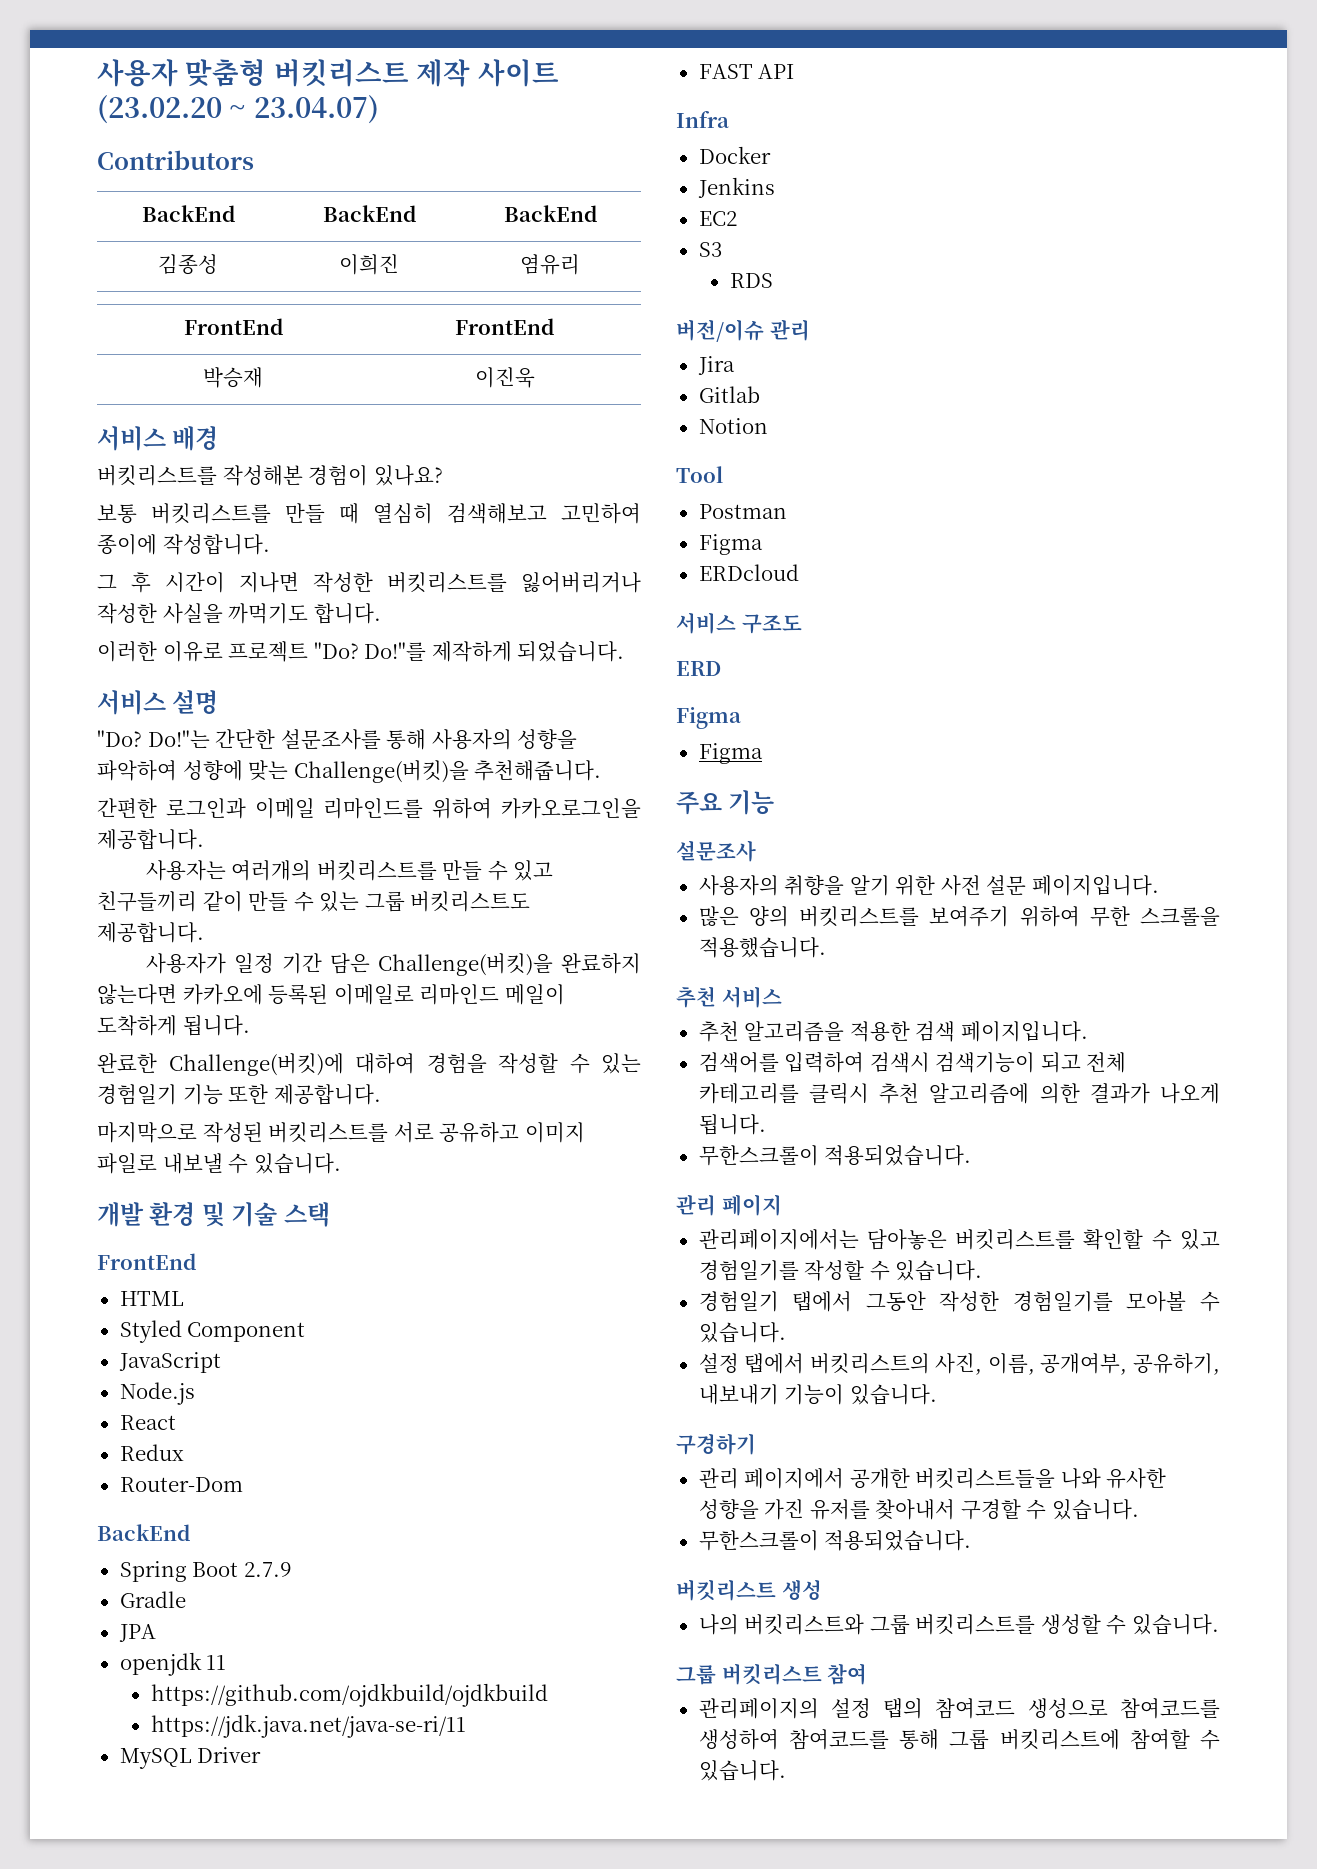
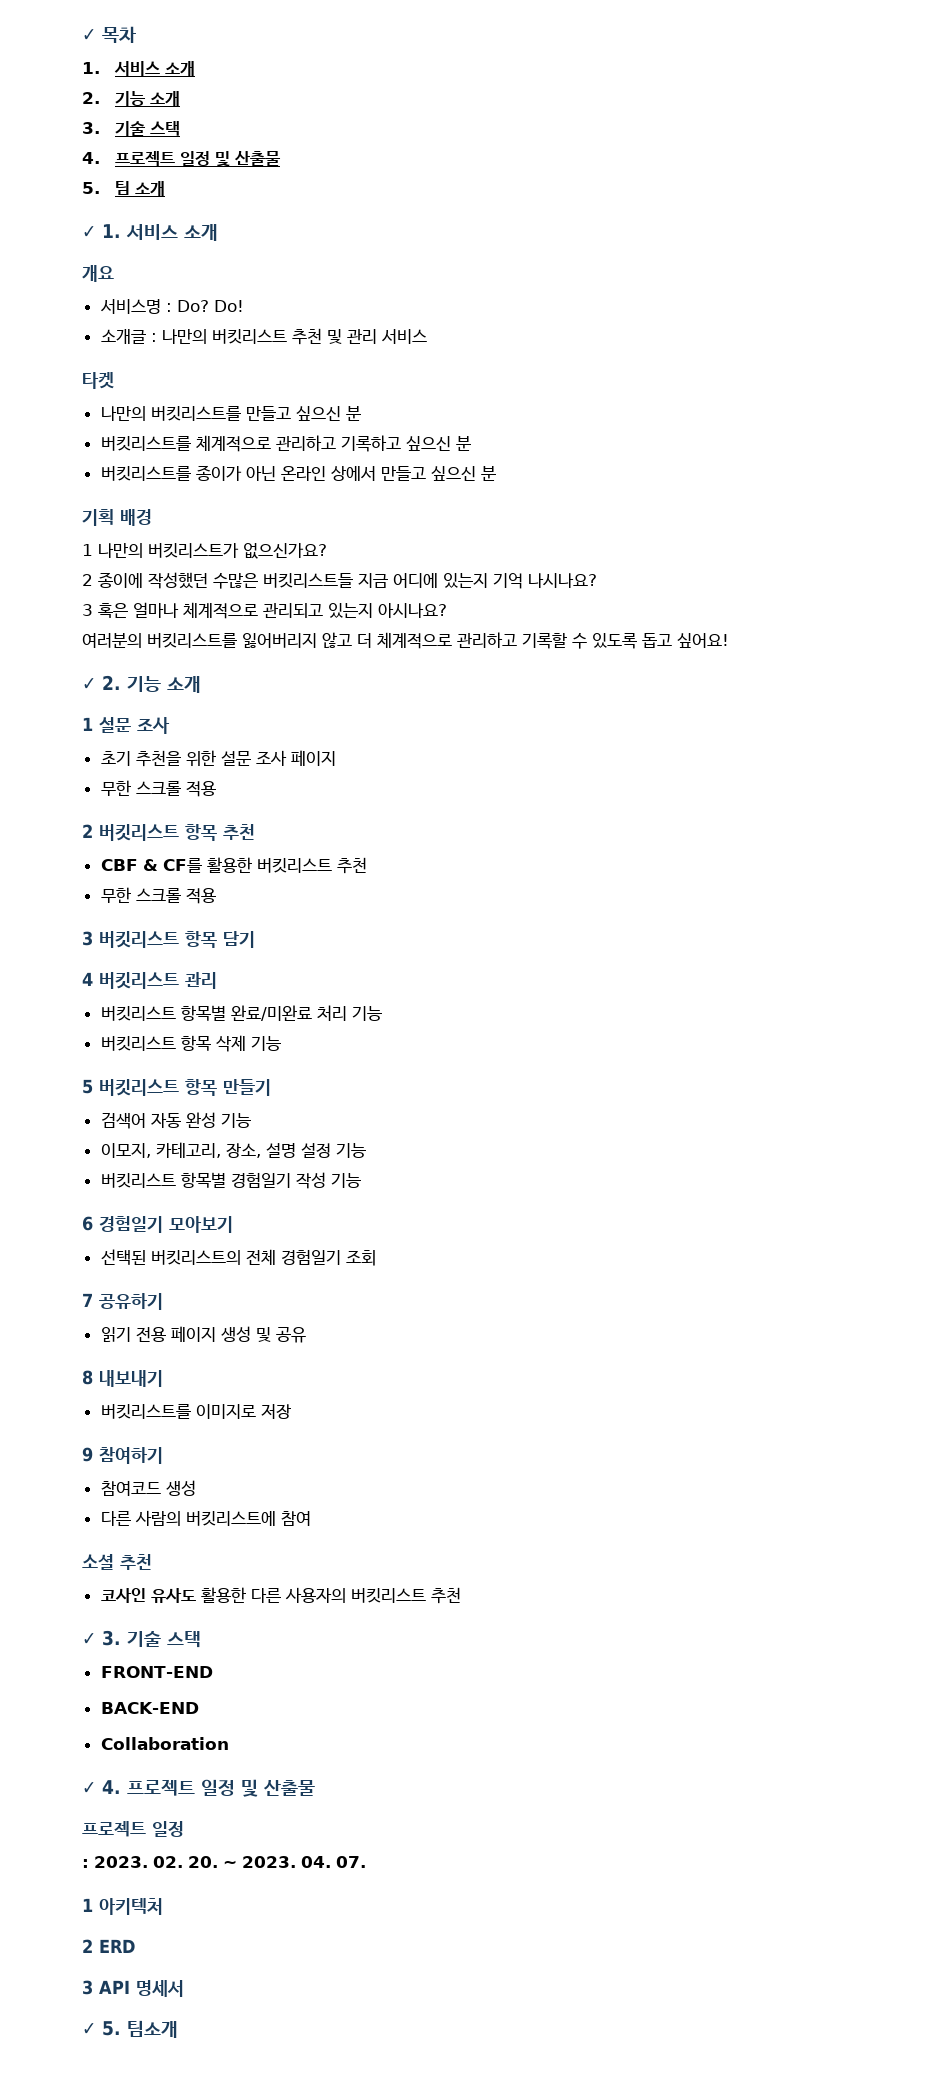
[97,59,559,87] [97,95,379,124] [97,150,254,170] [141,205,235,222] [322,205,416,222] [503,205,597,222] [158,254,218,275] [339,254,399,275] [520,254,580,275] [183,318,283,335] [455,318,554,335] [203,367,263,388] [474,367,535,388] [97,426,219,451] [97,465,443,486] [97,503,641,524] [97,534,270,555] [97,572,641,593] [97,603,381,624] [97,641,625,662] [97,690,219,715] [97,729,578,750] [97,760,602,783] [97,798,641,819] [97,829,204,850] [145,860,554,881] [97,891,531,912] [97,922,204,943] [145,953,641,976] [97,984,565,1005] [97,1015,250,1036] [97,1053,641,1076] [97,1084,381,1105] [97,1122,585,1143] [97,1153,341,1174] [97,1202,330,1227] [97,1253,196,1270] [119,1291,184,1306] [119,1320,306,1343] [118,1352,221,1373] [119,1382,195,1405] [119,1415,176,1430] [119,1444,184,1461] [119,1477,243,1492] [97,1524,190,1541] [119,1561,292,1582] [119,1591,186,1608] [118,1624,156,1642] [119,1652,227,1676] [150,1683,548,1707] [150,1714,466,1738] [119,1747,262,1769] [698,64,795,79] [676,111,729,128] [698,146,771,164] [697,177,775,198] [698,211,737,226] [698,242,722,257] [729,273,773,288] [676,319,810,342] [697,356,735,375] [698,386,760,403] [698,418,768,434] [676,466,723,483] [698,504,787,519] [698,534,763,555] [698,564,799,581] [676,612,802,634] [676,661,721,676] [676,707,741,729] [698,743,763,764] [676,790,775,815] [676,840,756,862] [698,875,1159,896] [698,906,1220,927] [698,937,826,958] [676,986,782,1008] [698,1021,1088,1042] [698,1052,1127,1073] [698,1083,1220,1104] [698,1114,766,1135] [698,1145,972,1166] [676,1194,782,1216] [698,1229,1220,1250] [698,1260,983,1281] [698,1291,1220,1312] [698,1322,786,1343] [698,1353,1220,1375] [698,1384,937,1405] [676,1433,756,1455] [698,1468,1167,1489] [698,1499,1139,1520] [698,1530,972,1551] [676,1579,822,1601] [698,1614,1219,1635] [676,1663,868,1685] [698,1698,1220,1719] [698,1729,1220,1750] [698,1760,786,1781] 사용자 맞춤형 버킷리스트 제작 사이트 (23.02.20 ~ 23.04.07) // Contributors // BackEnd | BackEnd | BackEnd // 김종성 | 이희진 | 염유리 // FrontEnd | FrontEnd // 박승재 | 이진욱 // 서비스 배경 // 버킷리스트를 작성해본 경험이 있나요? // 보통 버킷리스트를 만들 때 열심히 검색해보고 고민하여 종이에 작성합니다. // 그 후 시간이 지나면 작성한 버킷리스트를 잃어버리거나 작성한 사실을 까먹기도 합니다. // 이러한 이유로 프로젝트 "Do? Do!"를 제작하게 되었습니다. // 서비스 설명 // "Do? Do!"는 간단한 설문조사를 통해 사용자의 성향을 파악하여 성향에 맞는 Challenge(버킷)을 추천해줍니다. // 간편한 로그인과 이메일 리마인드를 위하여 카카오로그인을 제공합니다. // 사용자는 여러개의 버킷리스트를 만들 수 있고 친구들끼리 같이 만들 수 있는 그룹 버킷리스트도 제공합니다. // 사용자가 일정 기간 담은 Challenge(버킷)을 완료하지 않는다면 카카오에 등록된 이메일로 리마인드 메일이 도착하게 됩니다. // 완료한 Challenge(버킷)에 대하여 경험을 작성할 수 있는 경험일기 기능 또한 제공합니다. // 마지막으로 작성된 버킷리스트를 서로 공유하고 이미지 파일로 내보낼 수 있습니다. // 개발 환경 및 기술 스택 // FrontEnd // HTML // Styled Component // JavaScript // Node.js // React // Redux // Router-Dom // BackEnd // Spring Boot 2.7.9 // Gradle // JPA // openjdk 11 // https://github.com/ojdkbuild/ojdkbuild // https://jdk.java.net/java-se-ri/11 // MySQL Driver // FAST API // Infra // Docker // Jenkins // EC2 // S3 // RDS // 버전/이슈 관리 // Jira // Gitlab // Notion // Tool // Postman // Figma // ERDcloud // 서비스 구조도 // ERD // Figma // Figma // 주요 기능 // 설문조사 // 사용자의 취향을 알기 위한 사전 설문 페이지입니다. // 많은 양의 버킷리스트를 보여주기 위하여 무한 스크롤을 적용했습니다. // 추천 서비스 // 추천 알고리즘을 적용한 검색 페이지입니다. // 검색어를 입력하여 검색시 검색기능이 되고 전체 카테고리를 클릭시 추천 알고리즘에 의한 결과가 나오게 됩니다. // 무한스크롤이 적용되었습니다. // 관리 페이지 // 관리페이지에서는 담아놓은 버킷리스트를 확인할 수 있고 경험일기를 작성할 수 있습니다. // 경험일기 탭에서 그동안 작성한 경험일기를 모아볼 수 있습니다. // 설정 탭에서 버킷리스트의 사진, 이름, 공개여부, 공유하기, 내보내기 기능이 있습니다. // 구경하기 // 관리 페이지에서 공개한 버킷리스트들을 나와 유사한 성향을 가진 유저를 찾아내서 구경할 수 있습니다. // 무한스크롤이 적용되었습니다. // 버킷리스트 생성 // 나의 버킷리스트와 그룹 버킷리스트를 생성할 수 있습니다. // 그룹 버킷리스트 참여 // 관리페이지의 설정 탭의 참여코드 생성으로 참여코드를 생성하여 참여코드를 통해 그룹 버킷리스트에 참여할 수 있습니다. -> [82,26,136,43] [82,61,196,76] [82,91,181,106] [82,121,181,136] [82,151,282,167] [82,181,166,196] [82,224,218,241] [82,265,114,282] [99,299,244,314] [100,328,427,345] [82,372,114,389] [100,406,361,421] [100,435,471,452] [100,465,496,481] [82,509,152,526] [82,543,327,559] [82,572,597,589] [82,602,447,619] [82,632,729,649] [82,675,201,693] [82,717,170,734] [100,750,336,767] [100,780,216,797] [82,824,255,841] [100,857,367,874] [100,887,216,904] [82,931,255,948] [82,972,217,989] [100,1005,382,1021] [100,1035,281,1052] [82,1079,271,1096] [100,1112,251,1129] [100,1142,366,1158] [100,1172,361,1189] [82,1216,233,1233] [100,1249,376,1266] [82,1293,163,1310] [100,1326,306,1343] [82,1370,163,1387] [100,1404,291,1419] [82,1447,163,1464] [100,1480,196,1496] [100,1510,311,1526] [82,1554,152,1570] [100,1587,461,1604] [82,1630,201,1648] [100,1666,213,1678] [100,1702,199,1714] [100,1737,229,1750] [82,1779,315,1797] [82,1821,184,1837] [82,1856,366,1868] [82,1898,163,1915] [82,1939,135,1953] [82,1980,184,1997] [82,2020,178,2038] ✓ 목차 // 1. 서비스 소개 // 2. 기능 소개 // 3. 기술 스택 // 4. 프로젝트 일정 및 산출물 // 5. 팀 소개 // ✓ 1. 서비스 소개 // 개요 // 서비스명 : Do? Do! // 소개글 : 나만의 버킷리스트 추천 및 관리 서비스 // 타켓 // 나만의 버킷리스트를 만들고 싶으신 분 // 버킷리스트를 체계적으로 관리하고 기록하고 싶으신 분 // 버킷리스트를 종이가 아닌 온라인 상에서 만들고 싶으신 분 // 기획 배경 // 1 나만의 버킷리스트가 없으신가요? // 2 종이에 작성했던 수많은 버킷리스트들 지금 어디에 있는지 기억 나시나요? // 3 혹은 얼마나 체계적으로 관리되고 있는지 아시나요? // 여러분의 버킷리스트를 잃어버리지 않고 더 체계적으로 관리하고 기록할 수 있도록 돕고 싶어요! // ✓ 2. 기능 소개 // 1 설문 조사 // 초기 추천을 위한 설문 조사 페이지 // 무한 스크롤 적용 // 2 버킷리스트 항목 추천 // CBF & CF를 활용한 버킷리스트 추천 // 무한 스크롤 적용 // 3 버킷리스트 항목 담기 // 4 버킷리스트 관리 // 버킷리스트 항목별 완료/미완료 처리 기능 // 버킷리스트 항목 삭제 기능 // 5 버킷리스트 항목 만들기 // 검색어 자동 완성 기능 // 이모지, 카테고리, 장소, 설명 설정 기능 // 버킷리스트 항목별 경험일기 작성 기능 // 6 경험일기 모아보기 // 선택된 버킷리스트의 전체 경험일기 조회 // 7 공유하기 // 읽기 전용 페이지 생성 및 공유 // 8 내보내기 // 버킷리스트를 이미지로 저장 // 9 참여하기 // 참여코드 생성 // 다른 사람의 버킷리스트에 참여 // 소셜 추천 // 코사인 유사도 활용한 다른 사용자의 버킷리스트 추천 // ✓ 3. 기술 스택 // FRONT-END // BACK-END // Collaboration // ✓ 4. 프로젝트 일정 및 산출물 // 프로젝트 일정 // : 2023. 02. 20. ~ 2023. 04. 07. // 1 아키텍처 // 2 ERD // 3 API 명세서 // ✓ 5. 팀소개

